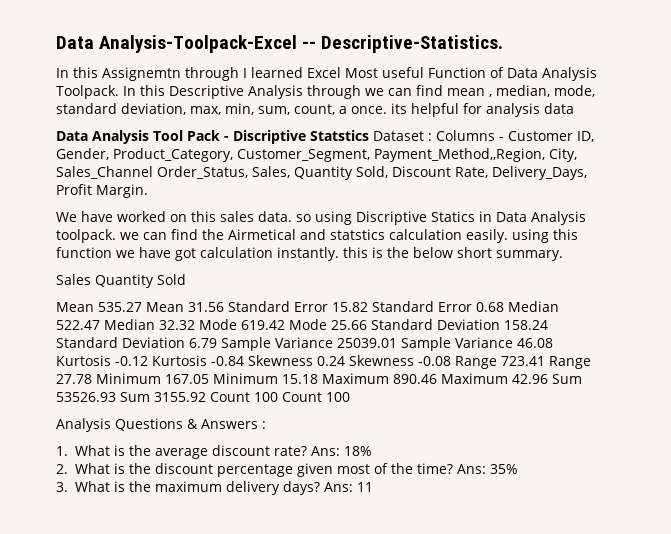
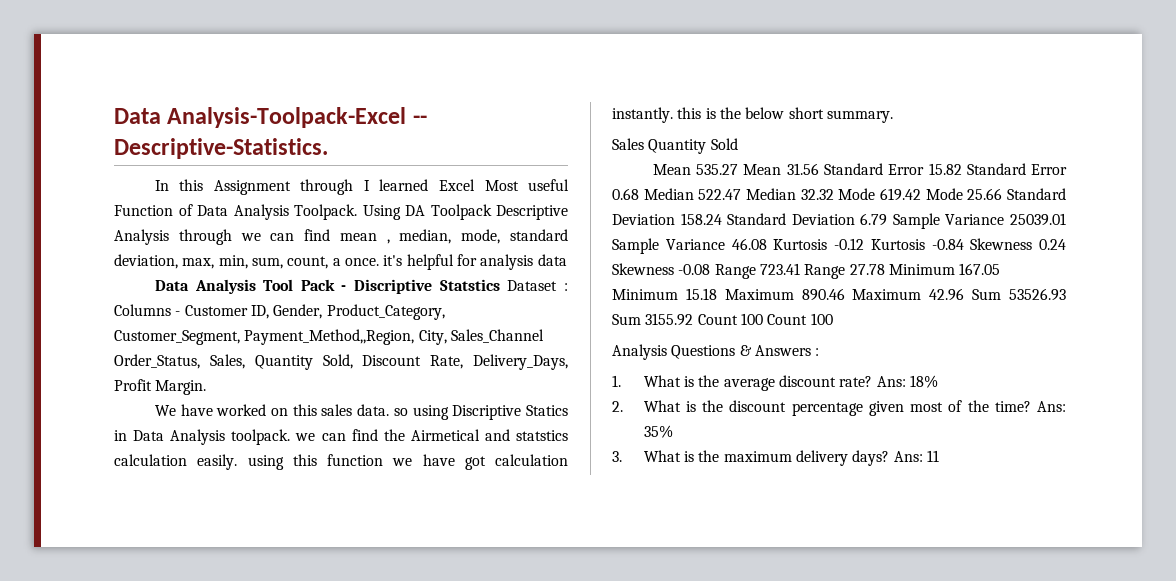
[102,67,181,81] Assignemtn -> [213,180,291,195] Assignment
[122,85,165,96] In this -> [362,204,492,220] Using DA Toolpack
[391,103,407,114] its -> [383,255,403,266] it's

